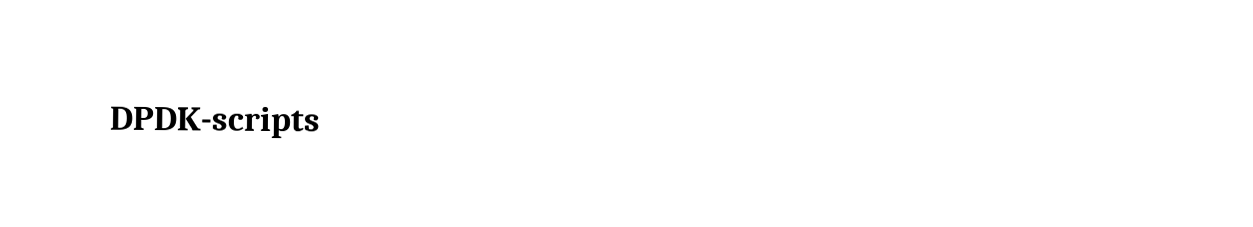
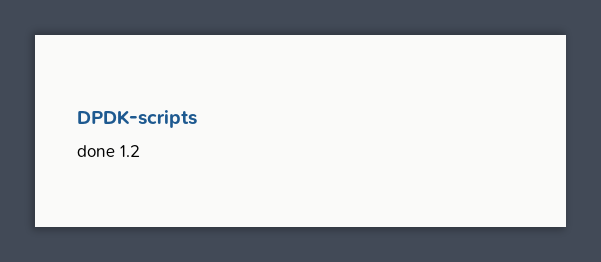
(321, 122) none -> [77,145,140,157] // done 1.2

